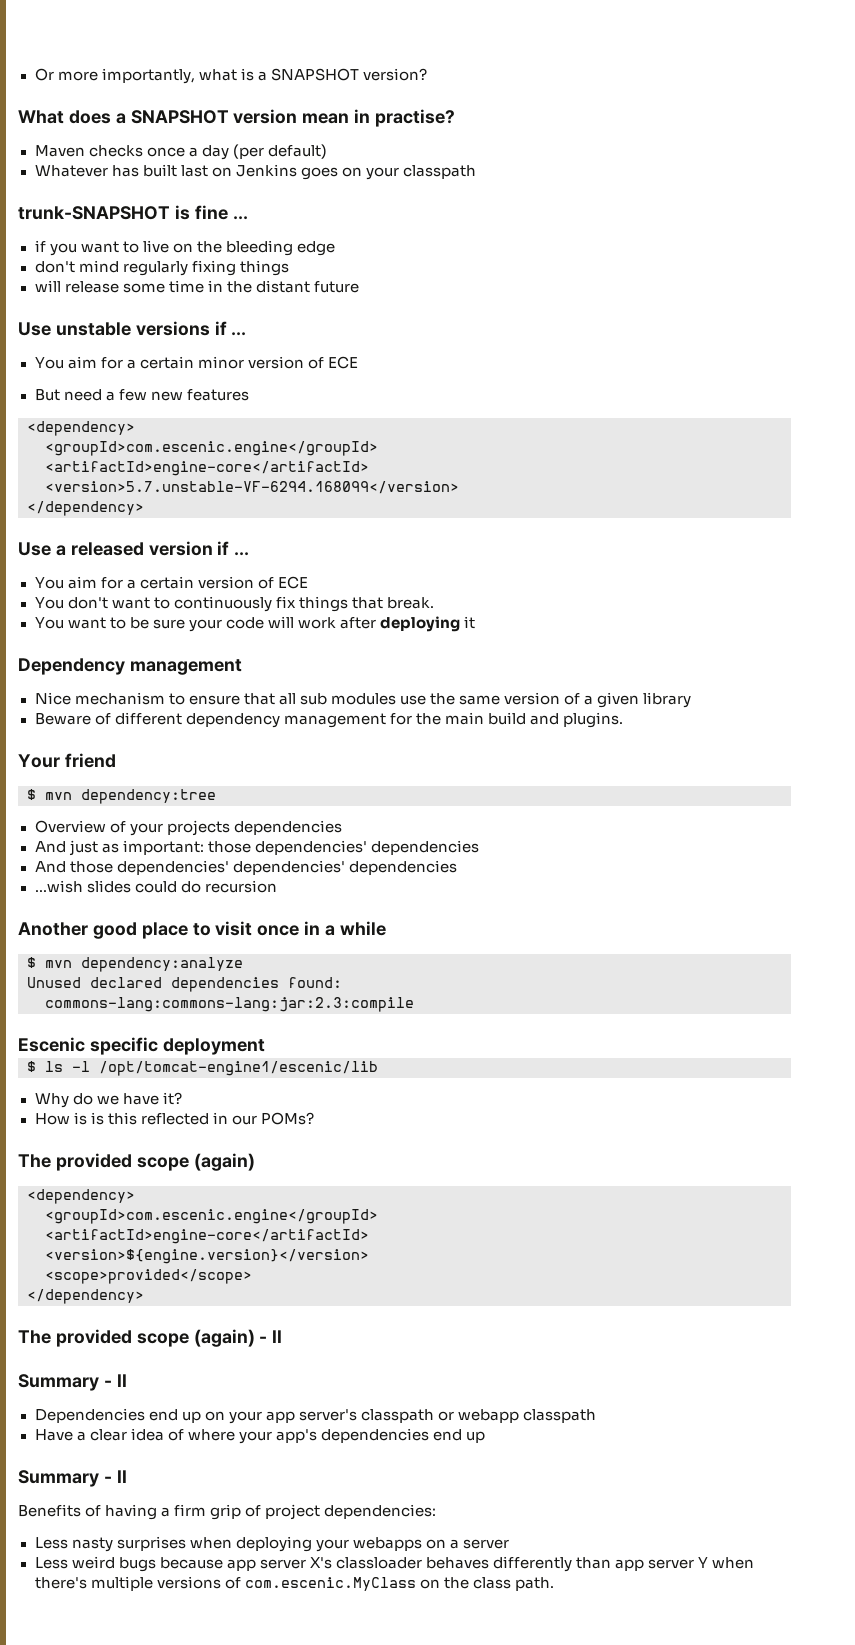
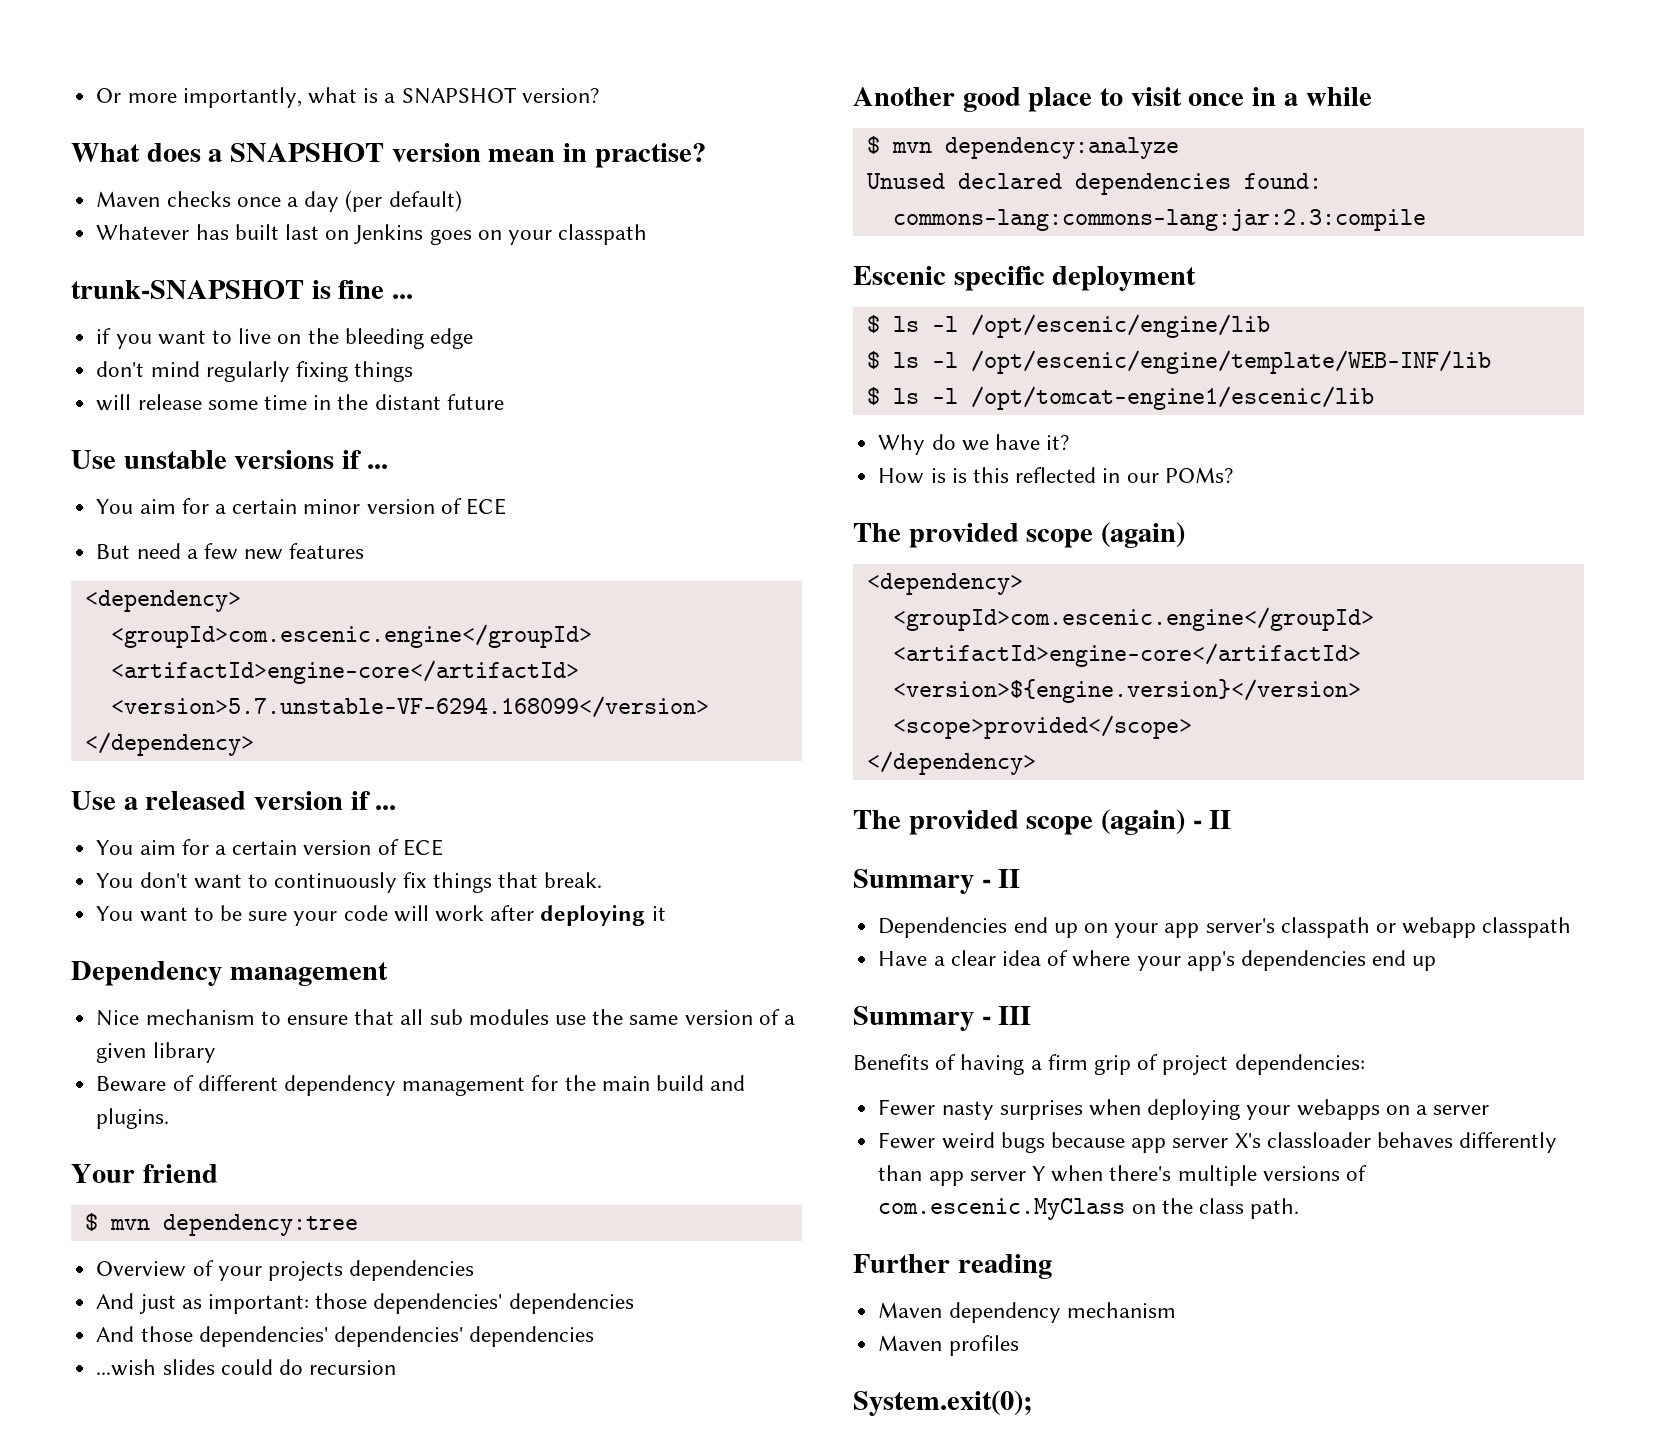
(265, 1046) none -> [866,314,1270,338] [866,350,1491,374] // $ ls -l /opt/escenic/engine/lib // $ ls -l /opt/escenic/engine/template/WEB-INF/lib
[116,1470,127,1483] II -> [998,1006,1032,1025] III
[34,1537,68,1549] Less -> [878,1099,936,1116] Fewer
[34,1557,68,1569] Less -> [878,1132,936,1149] Fewer
(554, 1584) none -> [853,1254,1052,1279] [878,1302,1176,1323] [878,1335,1019,1356] [853,1390,1032,1416] // Further reading // Maven dependency mechanism // Maven profiles // System.exit(0);

